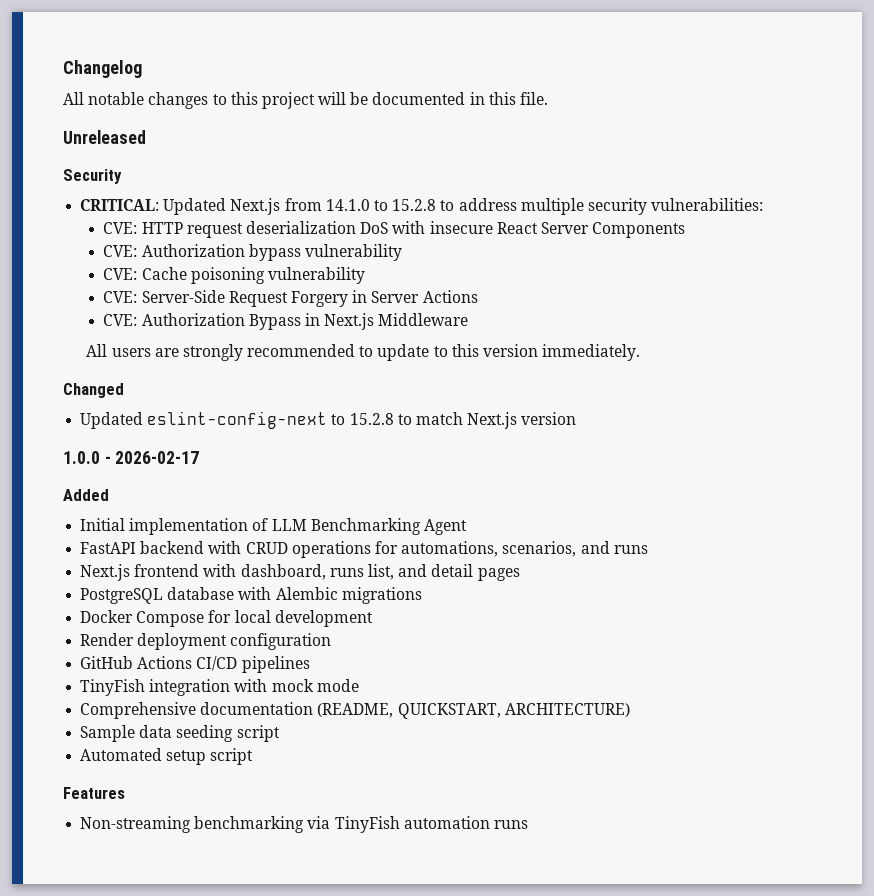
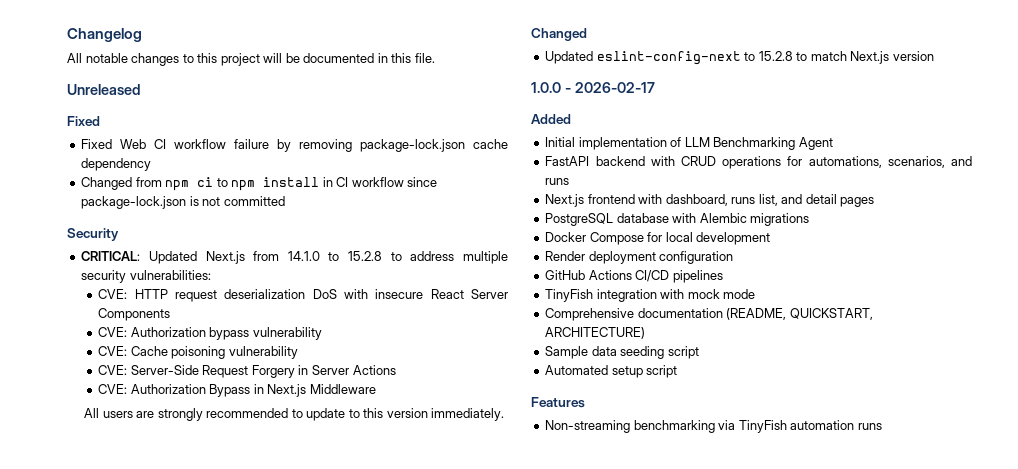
(146, 137) none -> [67,116,100,126] [81,139,508,152] [81,158,152,171] [81,177,438,191] [81,196,285,209] // Fixed // Fixed Web CI workflow failure by removing package-lock.json cache dependency // Changed from npm ci to npm install in CI workflow since package-lock.json is not committed

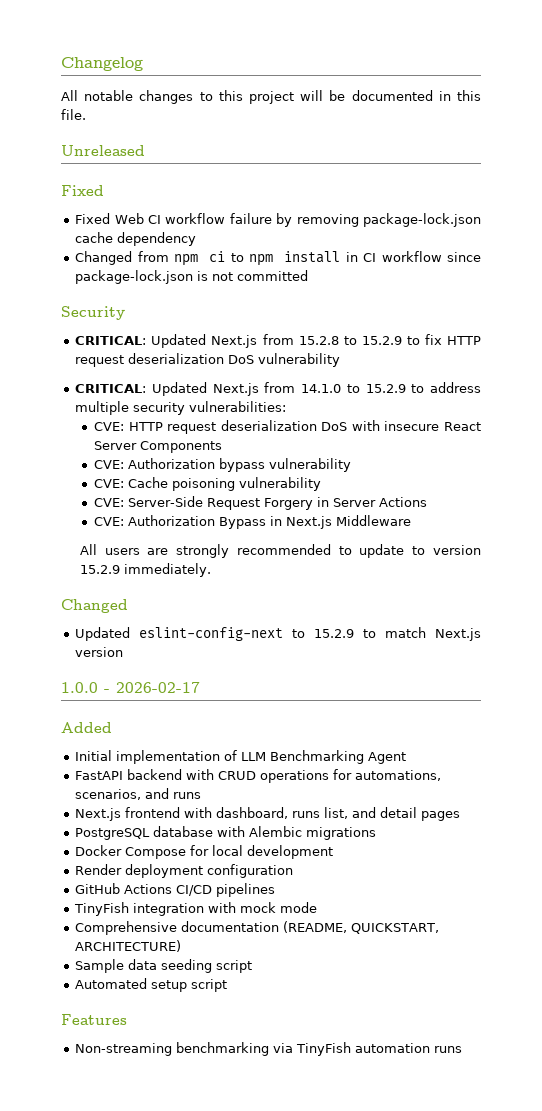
(119, 234) none -> [75,334,482,348] [75,353,341,367] // CRITICAL: Updated Next.js from 15.2.8 to 15.2.9 to fix HTTP request deserialization DoS vulnerability
[348,251,383,261] 15.2.8 -> [365,384,406,393] 15.2.9
[363,408,428,418] this version -> [433,545,481,555] [79,565,120,574] version 15.2.9
[758,51,793,61] 15.2.8 -> [314,629,355,638] 15.2.9

